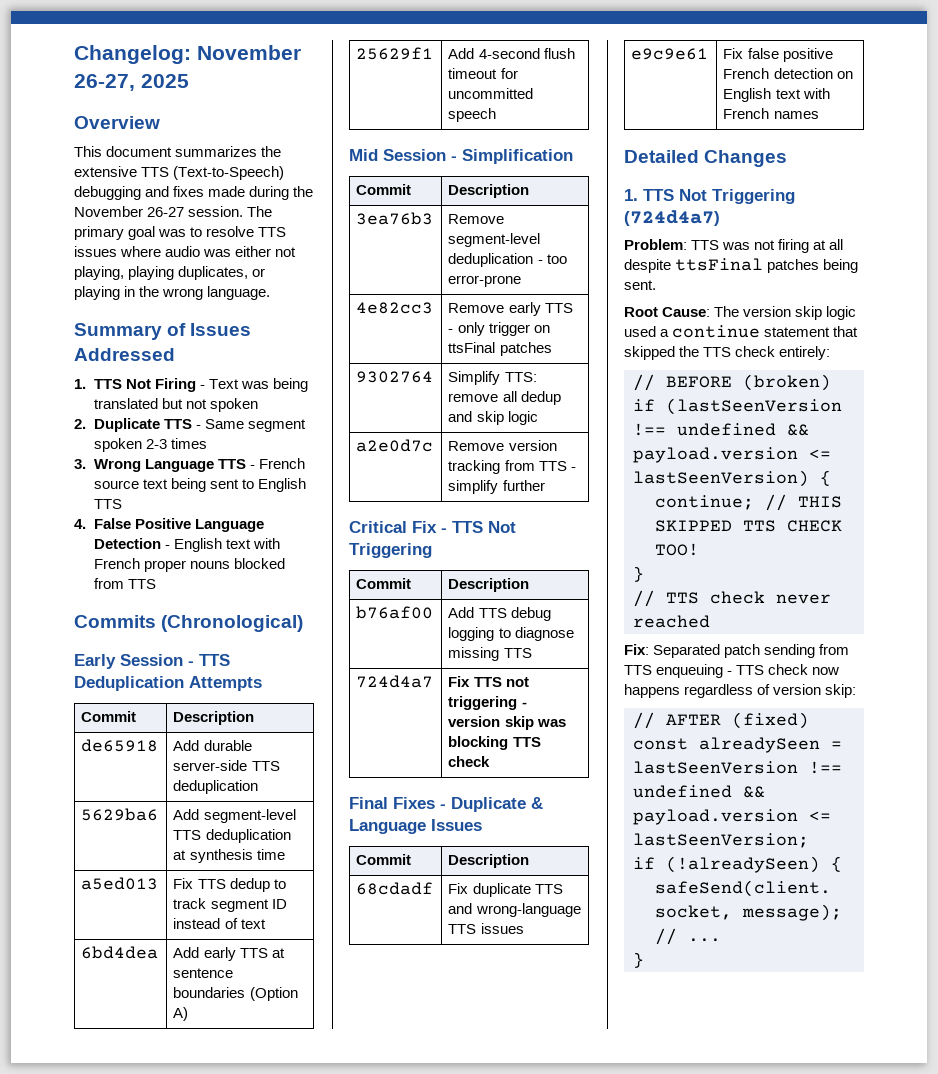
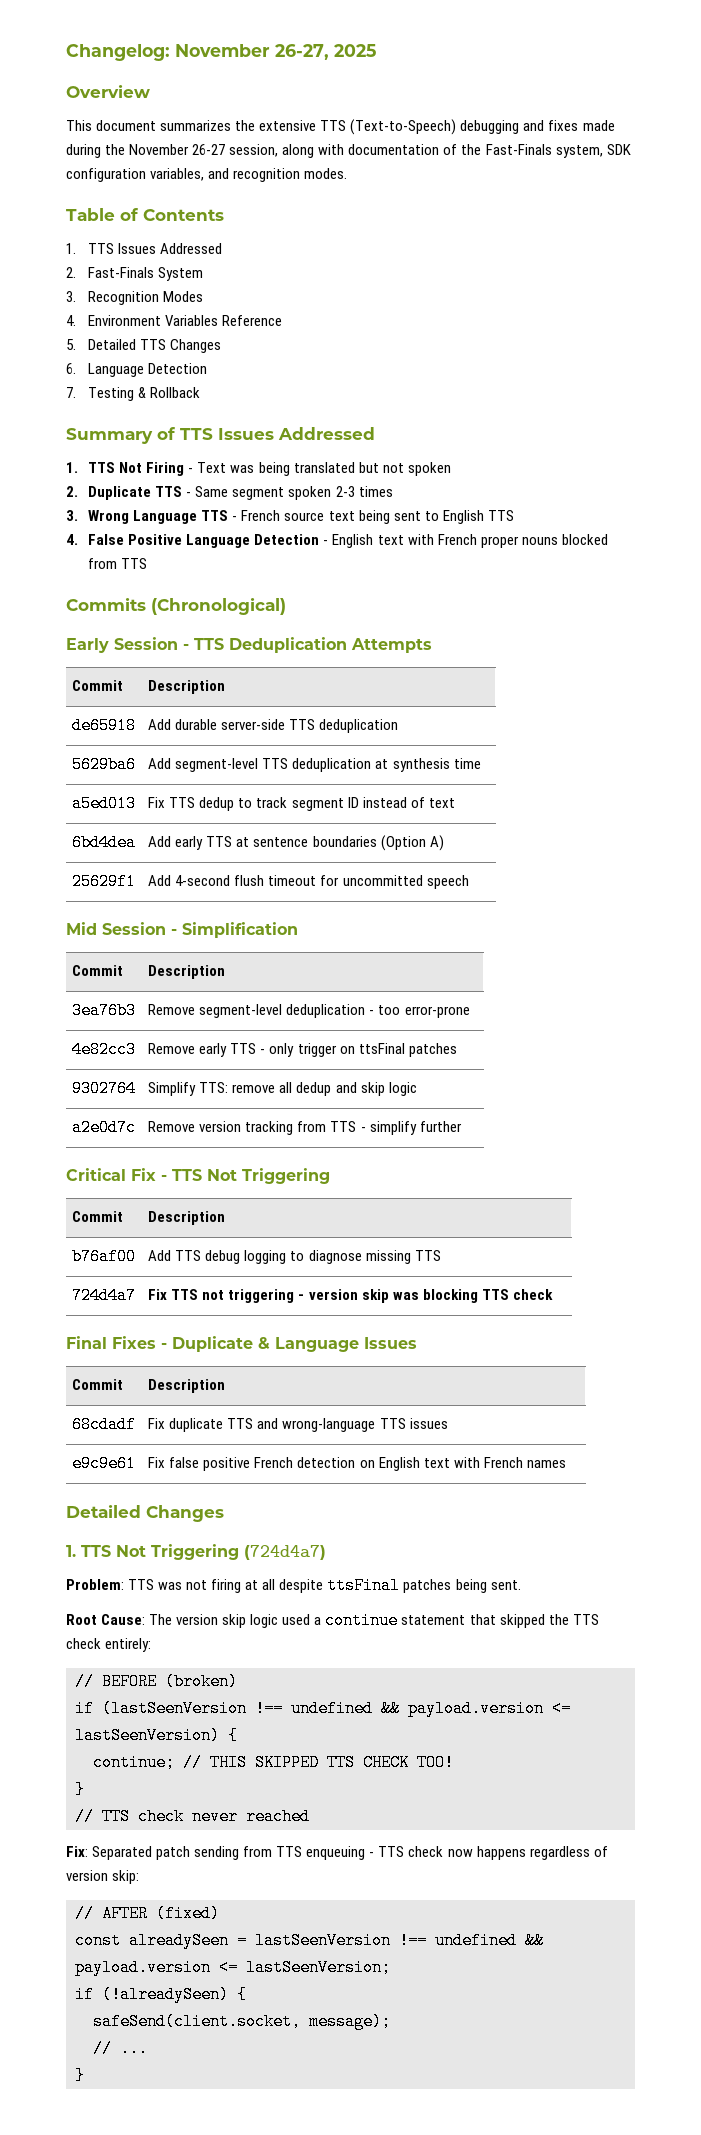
[188,206,273,217] [74,226,287,240] [74,246,297,257] [74,266,266,280] [74,286,271,300] session. The primary goal was to resolve TTS issues where audio was either not playing, playing duplicates, or playing in the wrong language. -> [229,144,631,158] [66,168,348,182] [66,208,224,221] [66,243,223,254] [66,267,204,281] [66,291,204,305] [66,315,283,326] [66,339,222,353] [66,363,208,377] [66,387,201,401] session, along with documentation of the Fast-Finals system, SDK configuration variables, and recognition modes. // Table of Contents // 1. TTS Issues Addressed // 2. Fast-Finals System // 3. Recognition Modes // 4. Environment Variables Reference // 5. Detailed TTS Changes // 6. Language Detection // 7. Testing & Rollback
(187, 329) none -> [180,428,213,440] TTS

